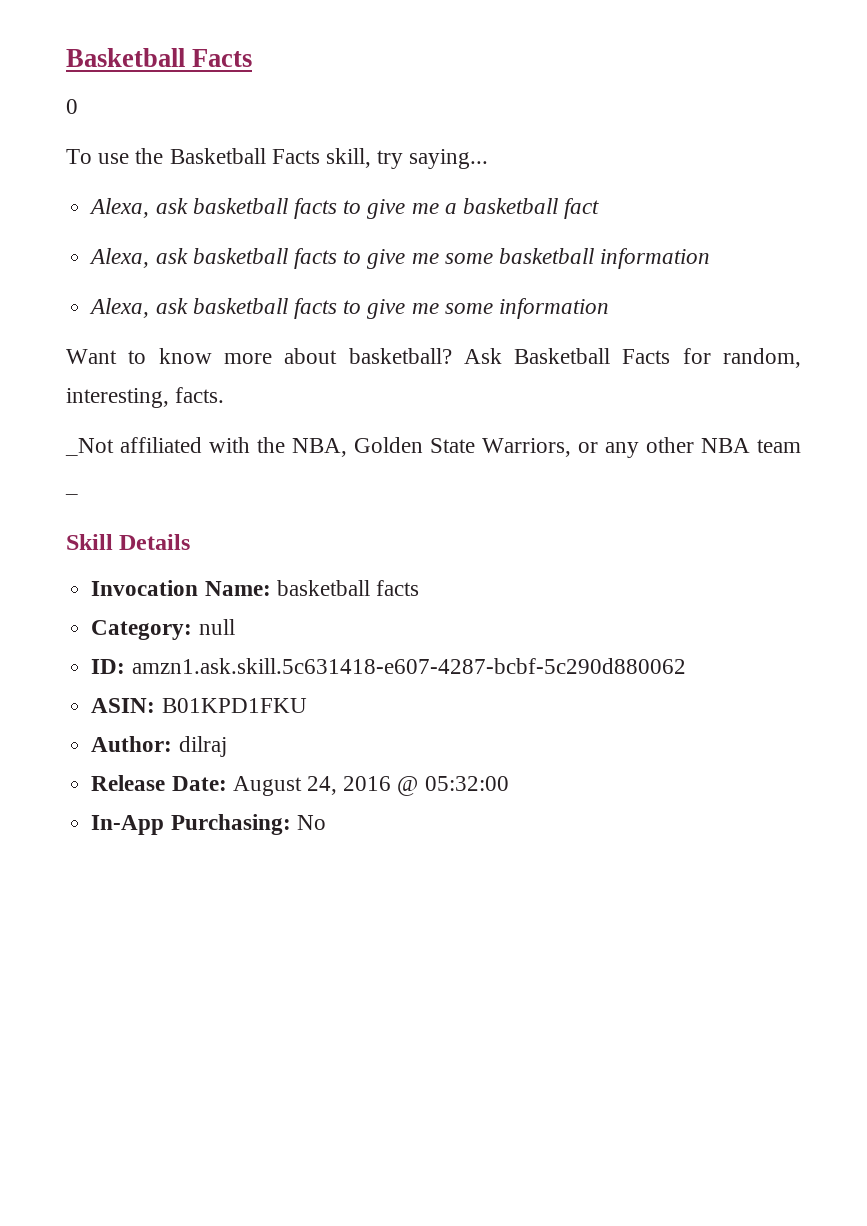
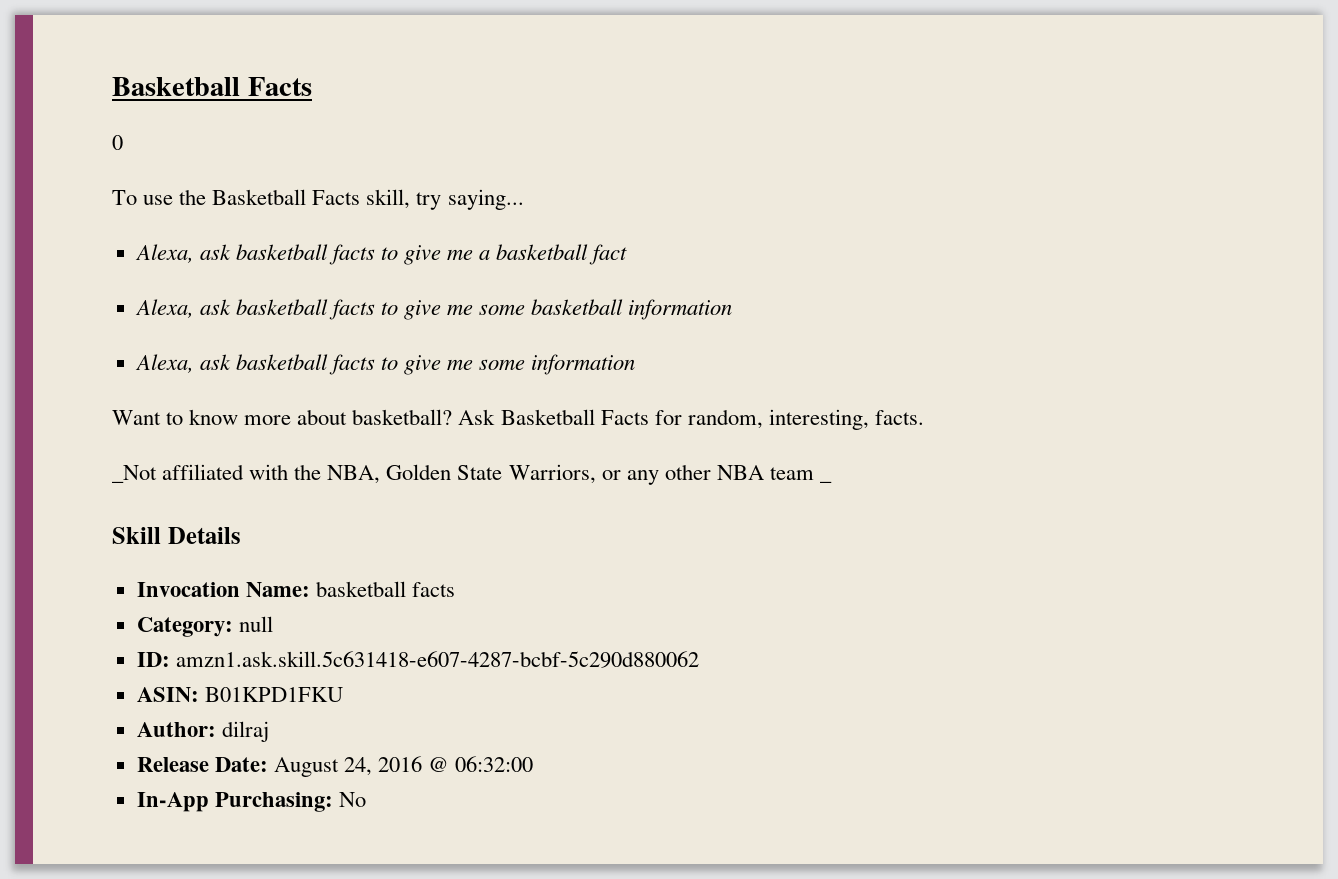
[424,776,509,791] 05:32:00 -> [455,756,534,772] 06:32:00

